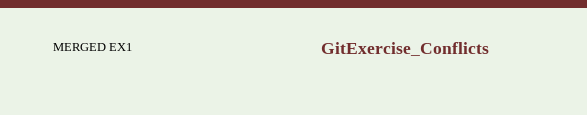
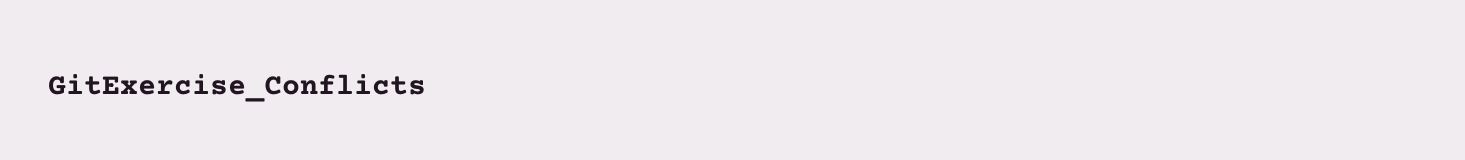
[53,43,133,51] MERGED EX1 // -> (48, 88) none

